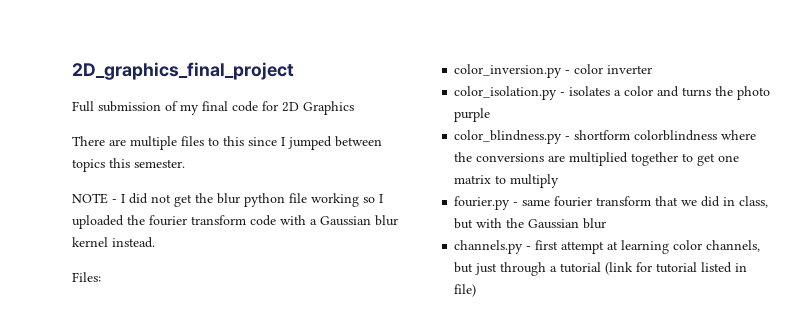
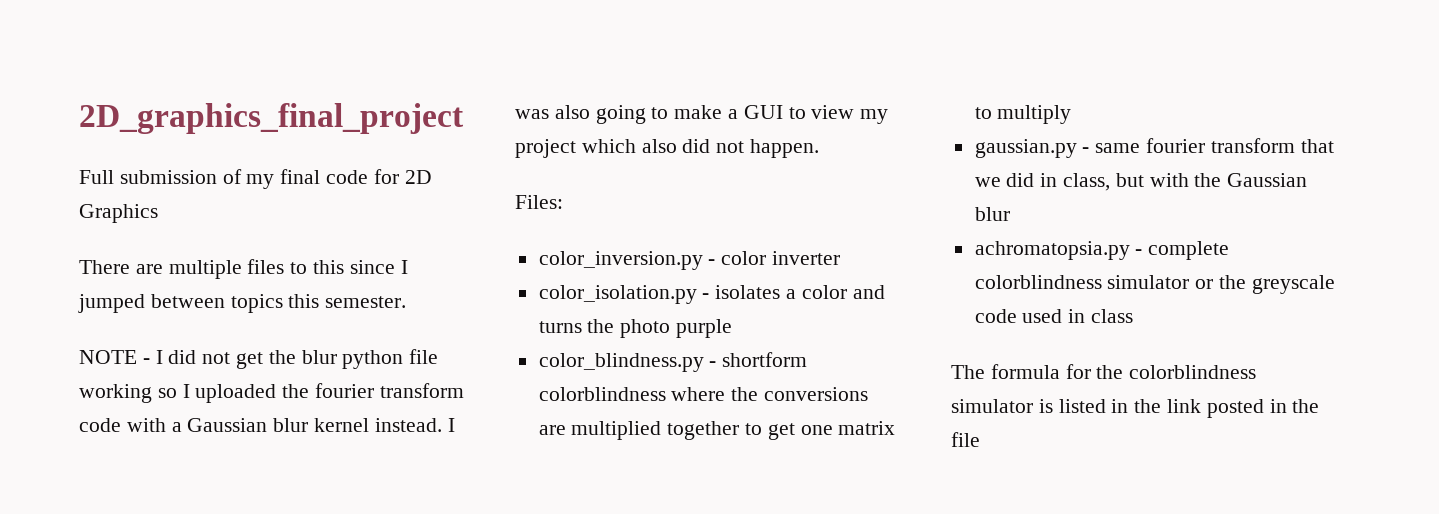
(155, 242) none -> [447,418,455,432] [515,105,889,124] [515,139,820,158] I was also going to make a GUI to view my project which also did not happen.
[454,196,511,210] fourier.py -> [974,139,1077,158] gaussian.py
[454,240,761,254] [454,262,748,276] [454,284,477,297] channels.py - first attempt at learning color channels, but just through a tutorial (link for tutorial listed in file) -> [974,241,1230,260] [974,275,1335,294] [974,309,1134,323] [951,364,1257,379] [951,399,1320,418] [951,432,980,447] achromatopsia.py - complete colorblindness simulator or the greyscale code used in class // The formula for the colorblindness simulator is listed in the link posted in the file

